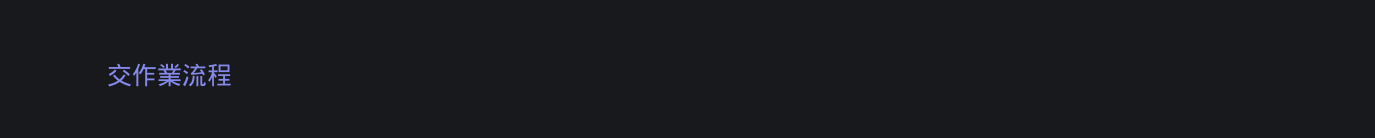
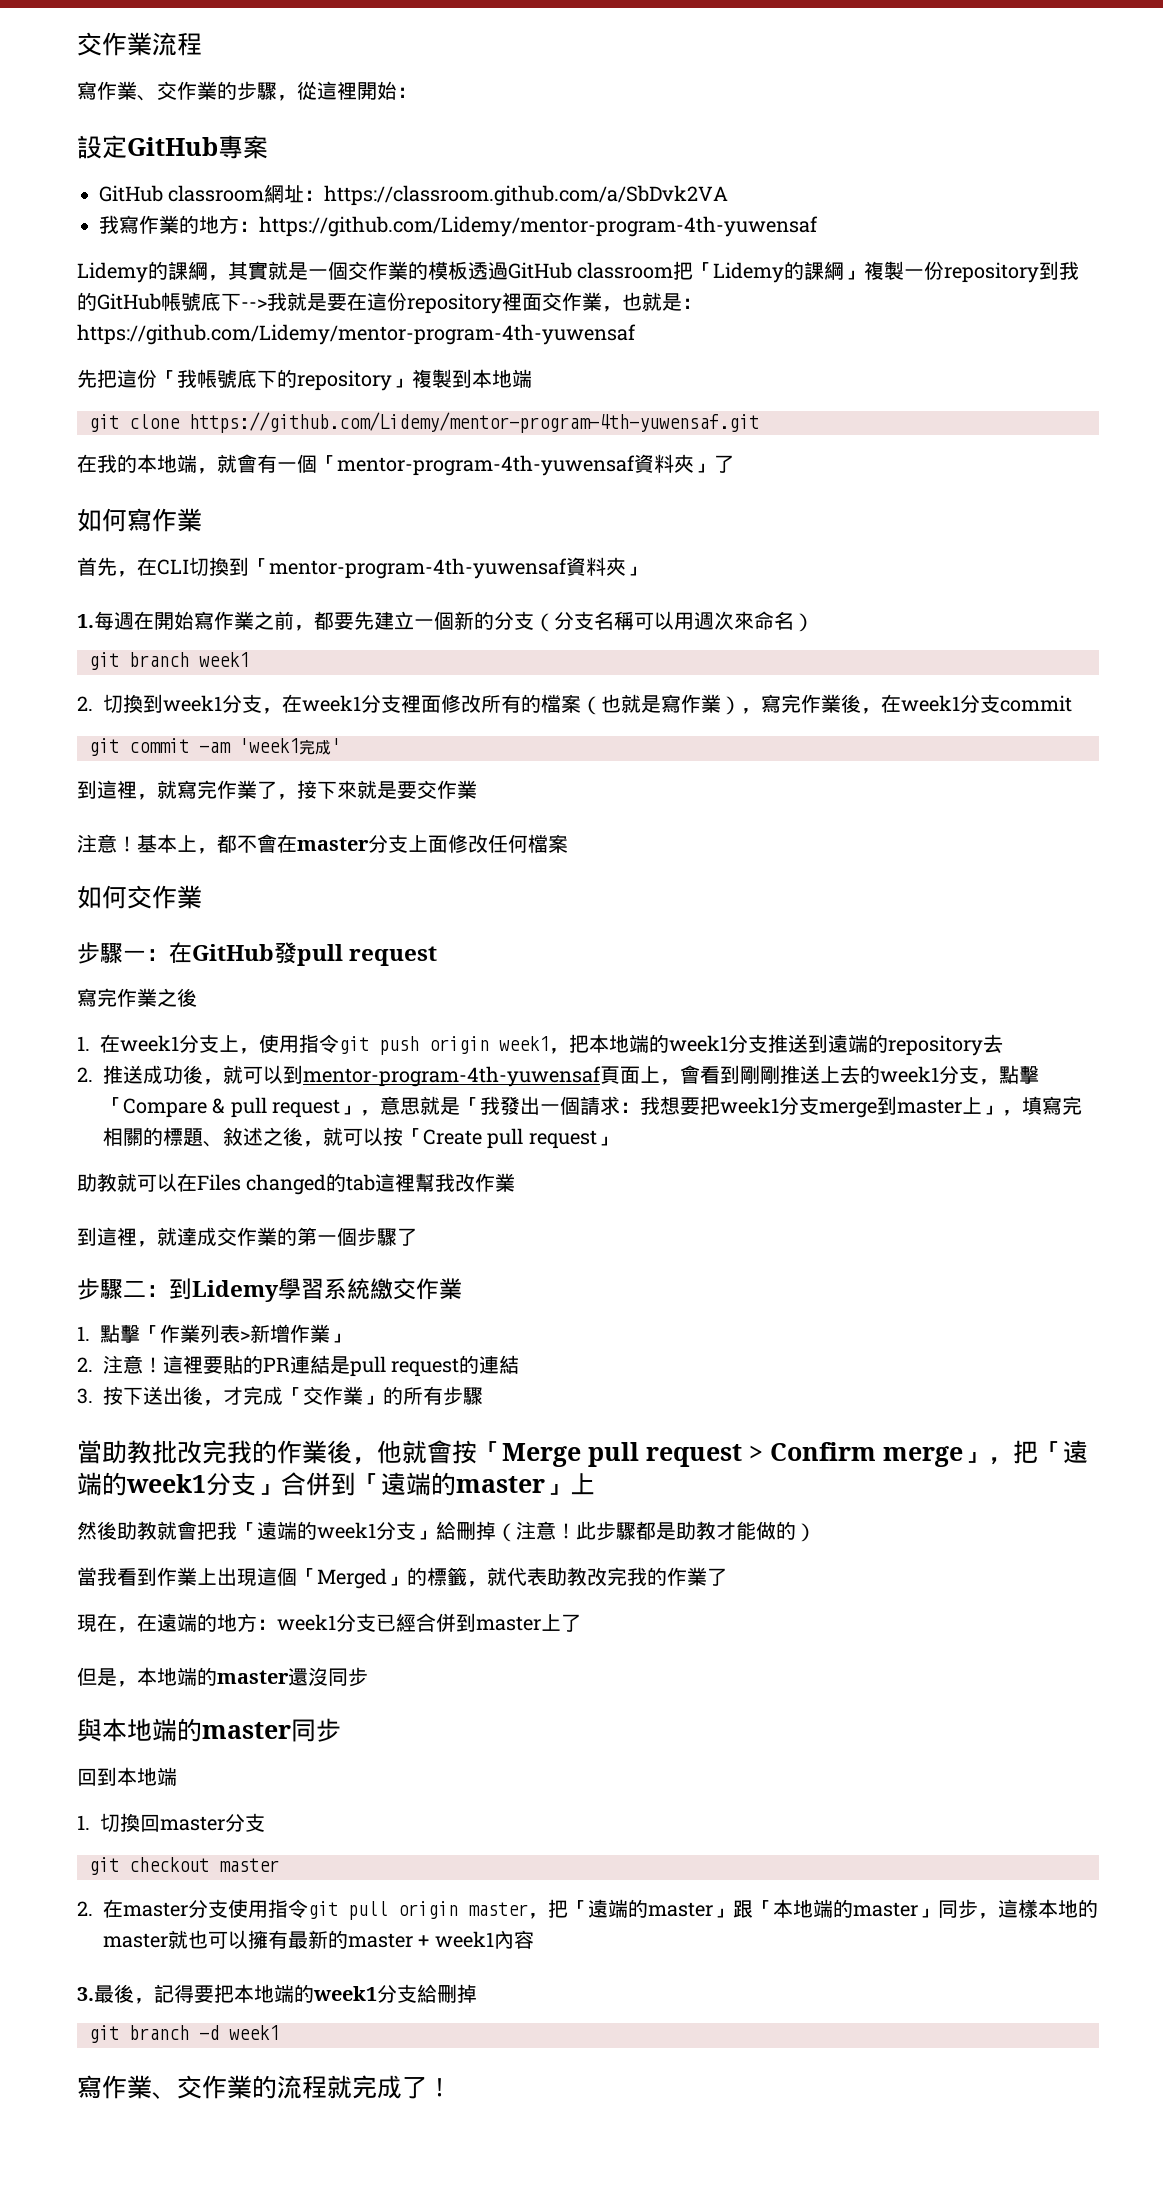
(232, 75) none -> [77,81,417,101] [77,135,268,159] [99,184,729,206] [99,215,818,237] [77,261,1080,283] [77,292,702,314] [77,324,636,345] [77,369,532,391] [89,412,759,433] [77,454,734,476] [77,508,202,532] [77,557,646,579] [77,611,814,632] [89,652,249,670] [77,694,1072,715] [89,738,341,756] [77,780,477,800] [77,834,568,854] [77,885,202,909] [77,942,438,966] [77,988,197,1007] [77,1034,1003,1056] [77,1065,1039,1087] [103,1096,1083,1118] [103,1127,617,1149] [77,1173,516,1195] [77,1227,417,1247] [77,1278,462,1302] [77,1324,350,1343] [77,1355,520,1377] [77,1386,483,1406] [77,1440,1088,1467] [77,1472,595,1496] [77,1521,816,1542] [77,1567,727,1589] [77,1613,581,1633] [77,1667,368,1687] [77,1718,341,1742] [77,1767,177,1786] [77,1813,265,1832] [89,1857,279,1875] [77,1899,1098,1920] [103,1930,534,1949] [77,1984,477,2004] [89,2025,279,2043] [77,2075,452,2099] // 寫作業、交作業的步驟，從這裡開始： // 設定GitHub專案 // GitHub classroom網址：https://classroom.github.com/a/SbDvk2VA // 我寫作業的地方：https://github.com/Lidemy/mentor-program-4th-yuwensaf // Lidemy的課綱，其實就是一個交作業的模板透過GitHub classroom把「Lidemy的課綱」複製一份repository到我的GitHub帳號底下-->我就是要在這份repository裡面交作業，也就是：https://github.com/Lidemy/mentor-program-4th-yuwensaf // 先把這份「我帳號底下的repository」複製到本地端 // git clone https://github.com/Lidemy/mentor-program-4th-yuwensaf.git // 在我的本地端，就會有一個「mentor-program-4th-yuwensaf資料夾」了 // 如何寫作業 // 首先，在CLI切換到「mentor-program-4th-yuwensaf資料夾」 // 1.每週在開始寫作業之前，都要先建立一個新的分支（分支名稱可以用週次來命名） // git branch week1 // 2.切換到week1分支，在week1分支裡面修改所有的檔案（也就是寫作業），寫完作業後，在week1分支commit // git commit -am 'week1完成' // 到這裡，就寫完作業了，接下來就是要交作業 // 注意！基本上，都不會在master分支上面修改任何檔案 // 如何交作業 // 步驟一：在GitHub發pull request // 寫完作業之後 // 1.在week1分支上，使用指令git push origin week1，把本地端的week1分支推送到遠端的repository去 // 2.推送成功後，就可以到mentor-program-4th-yuwensaf頁面上，會看到剛剛推送上去的week1分支，點擊「Compare & pull request」，意思就是「我發出一個請求：我想要把week1分支merge到master上」，填寫完相關的標題、敘述之後，就可以按「Create pull request」 // 助教就可以在Files changed的tab這裡幫我改作業 // 到這裡，就達成交作業的第一個步驟了 // 步驟二：到Lidemy學習系統繳交作業 // 1.點擊「作業列表>新增作業」 // 2.注意！這裡要貼的PR連結是pull request的連結 // 3.按下送出後，才完成「交作業」的所有步驟 // 當助教批改完我的作業後，他就會按「Merge pull request > Confirm merge」，把「遠端的week1分支」合併到「遠端的master」上 // 然後助教就會把我「遠端的week1分支」給刪掉（注意！此步驟都是助教才能做的） // 當我看到作業上出現這個「Merged」的標籤，就代表助教改完我的作業了 // 現在，在遠端的地方：week1分支已經合併到master上了 // 但是，本地端的master還沒同步 // 與本地端的master同步 // 回到本地端 // 1.切換回master分支 // git checkout master // 2.在master分支使用指令git pull origin master，把「遠端的master」跟「本地端的master」同步，這樣本地的master就也可以擁有最新的master + week1內容 // 3.最後，記得要把本地端的week1分支給刪掉 // git branch -d week1 // 寫作業、交作業的流程就完成了！

